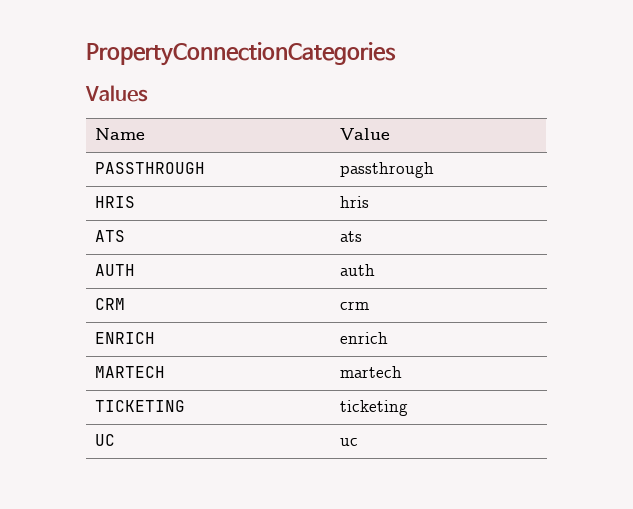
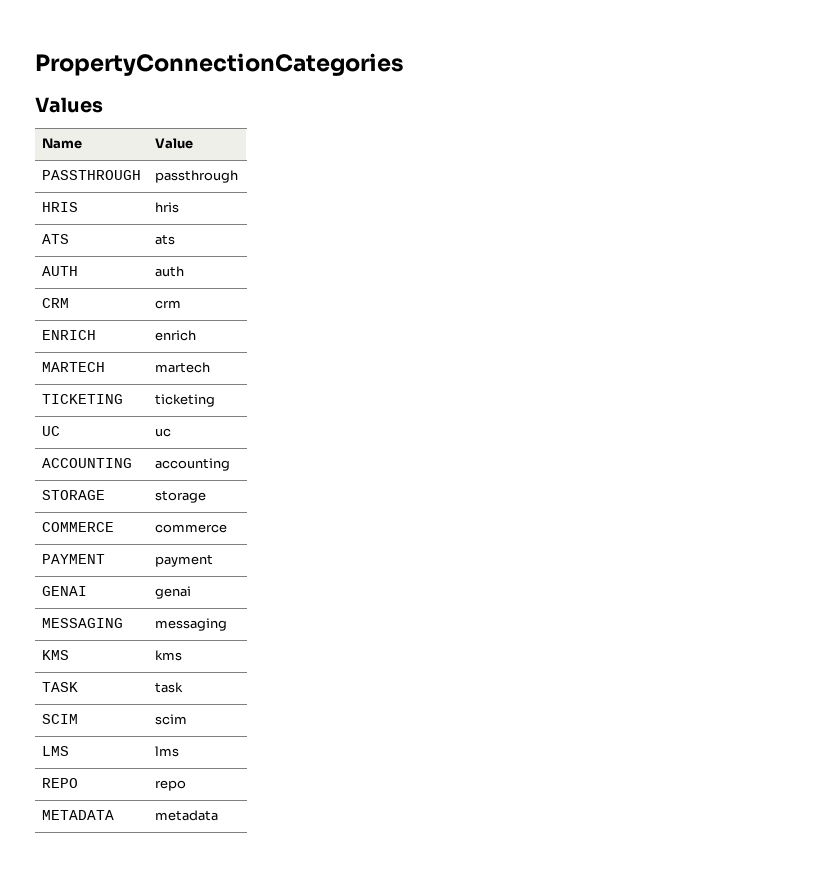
(359, 442) none -> [41,458,132,468] [154,458,230,471] [41,490,105,500] [154,490,206,503] [41,522,114,532] [154,524,227,533] [41,554,105,564] [154,554,213,567] [41,586,87,596] [154,586,191,599] [41,618,123,628] [154,618,227,631] [41,650,69,660] [154,650,182,661] [41,682,78,692] [154,682,183,693] [41,714,78,724] [154,714,187,725] [41,746,69,756] [154,746,179,757] [41,778,78,788] [154,780,186,791] [41,810,114,820] [154,810,218,821] // ACCOUNTING | accounting // STORAGE | storage // COMMERCE | commerce // PAYMENT | payment // GENAI | genai // MESSAGING | messaging // KMS | kms // TASK | task // SCIM | scim // LMS | lms // REPO | repo // METADATA | metadata

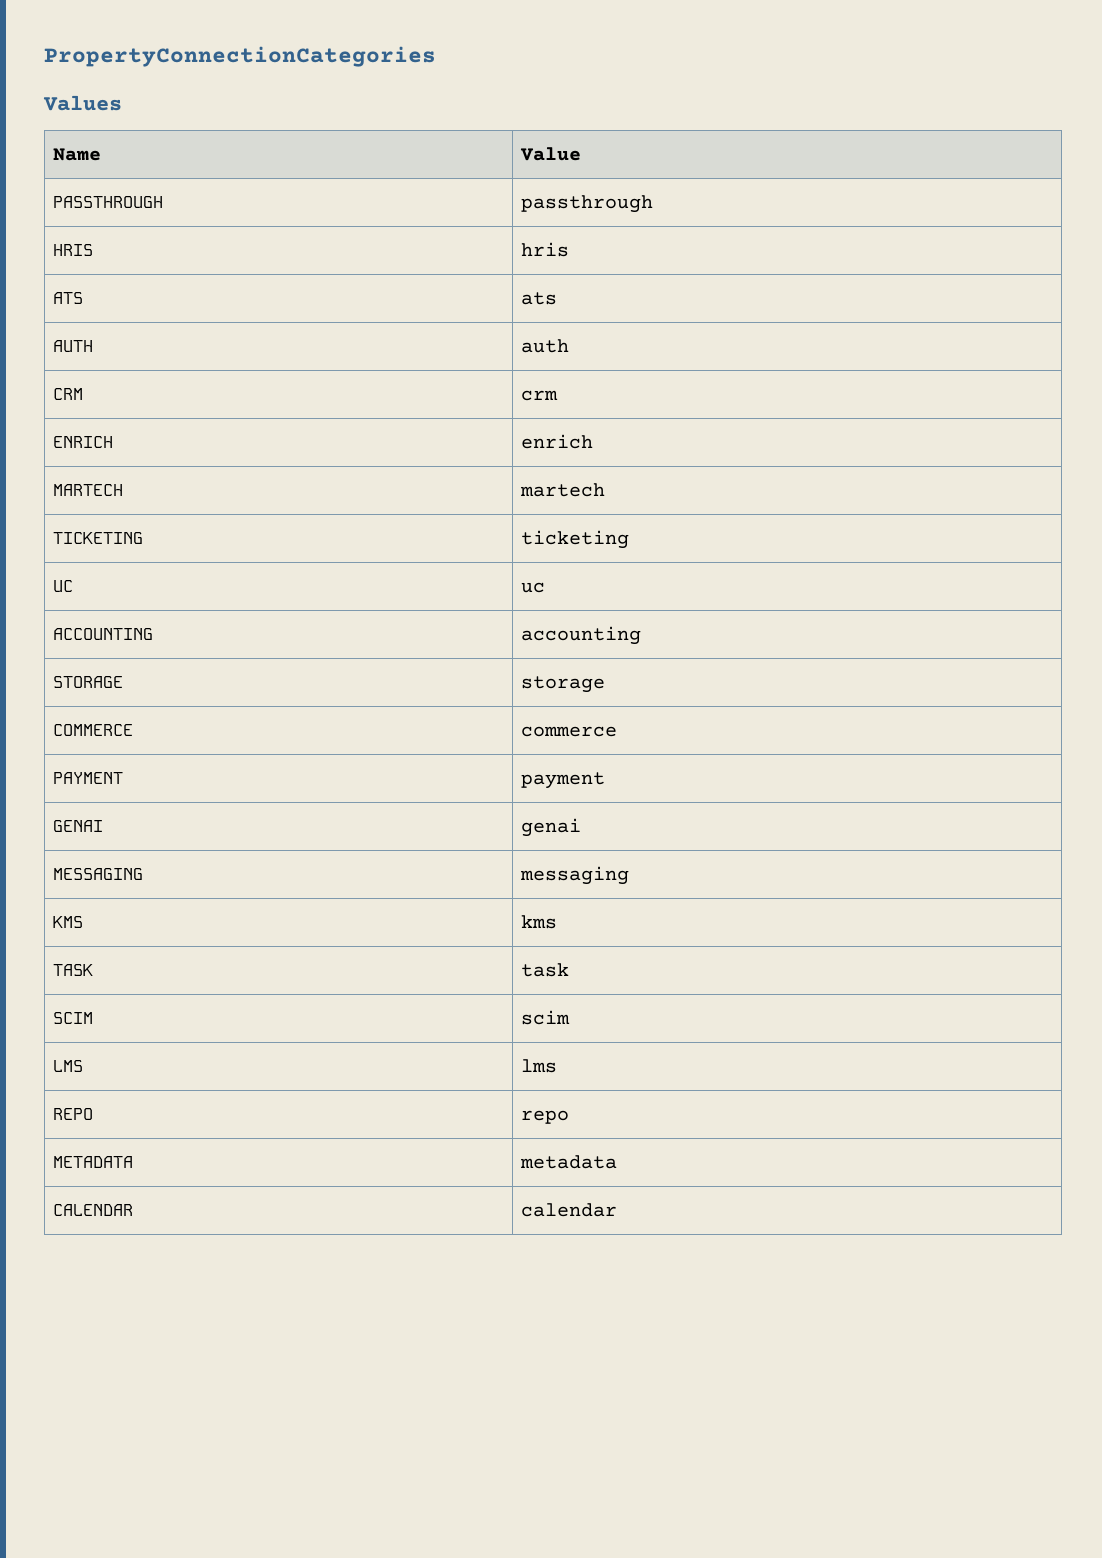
(218, 815) none -> [53,1204,134,1216] [521,1203,618,1217] // CALENDAR | calendar

